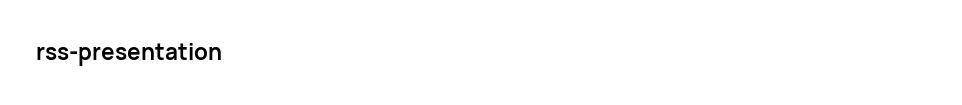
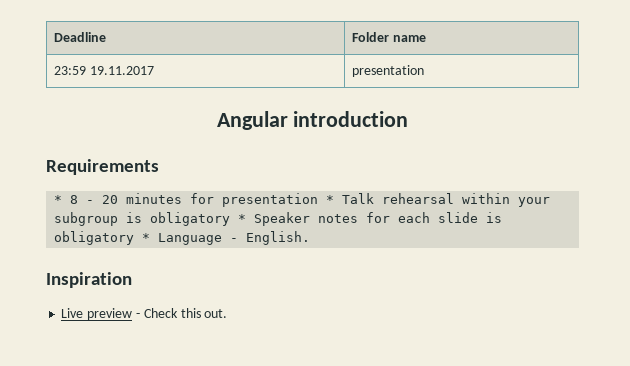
[36,43,222,66] rss-presentation -> [54,32,107,42] [352,32,427,42] [54,66,155,75] [352,65,425,77] [216,111,409,130] [46,159,159,175] [54,193,551,207] [54,212,503,226] [54,231,311,245] [46,272,132,288] [61,308,228,320] Deadline | Folder name // 23:59 19.11.2017 | presentation // Angular introduction // Requirements // * 8 - 20 minutes for presentation * Talk rehearsal within your subgroup is obligatory * Speaker notes for each slide is obligatory * Language - English. // Inspiration // Live preview - Check this out.

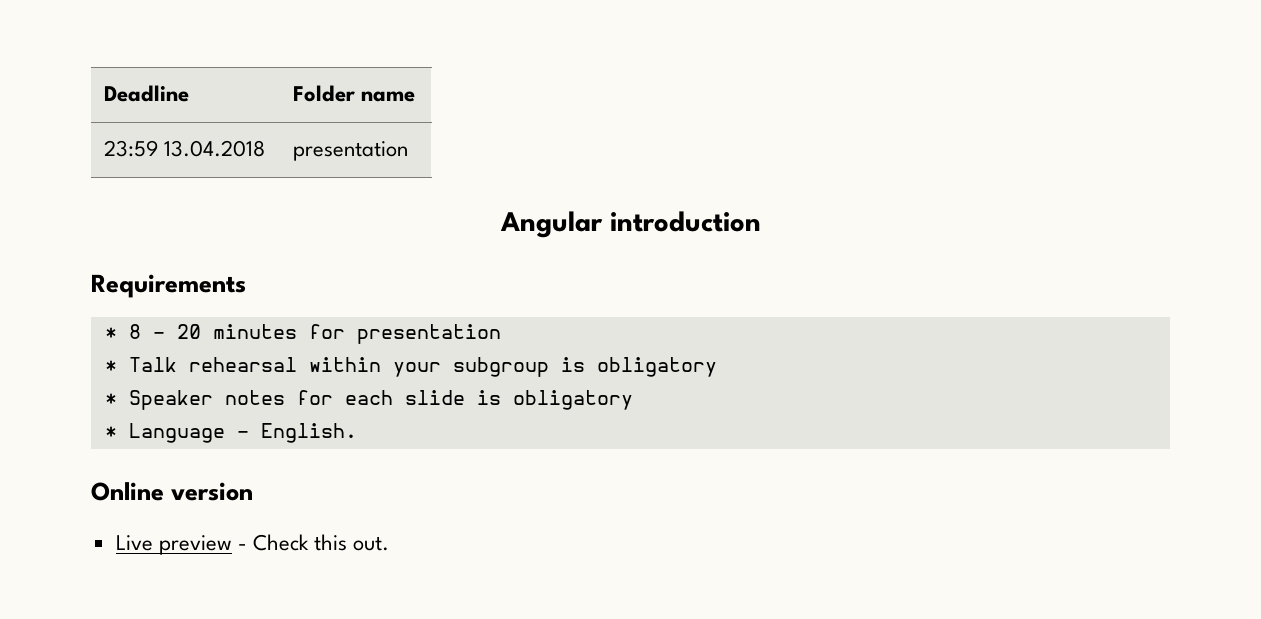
[90,66,155,75] 19.11.2017 -> [164,140,266,157] 13.04.2018
(319, 200) none -> (501, 334) //
(231, 219) none -> (717, 367) //
(135, 238) none -> (633, 400) //
[46,272,132,288] Inspiration -> [91,482,254,501] Online version

